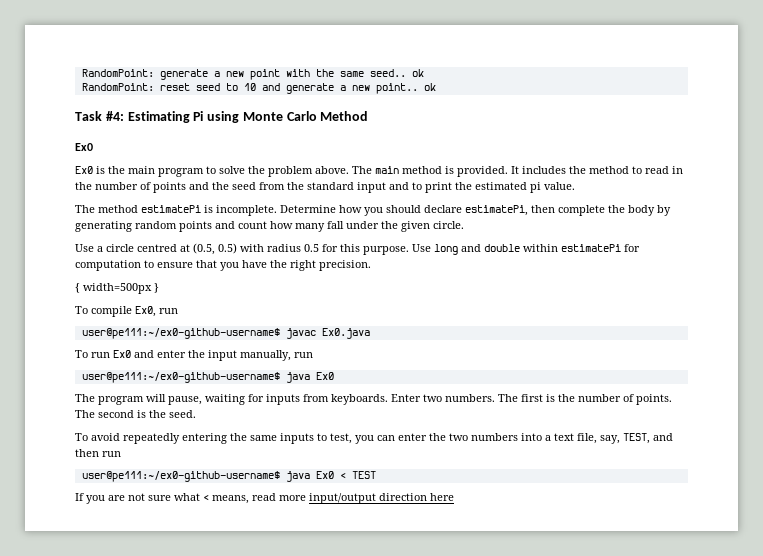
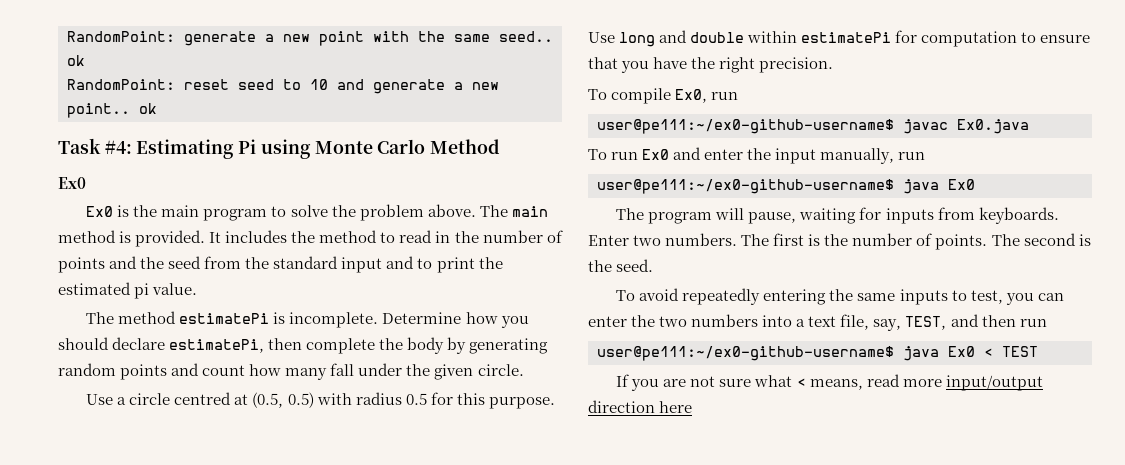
[75,283,159,294] // { width=500px } -> (834, 65) none

